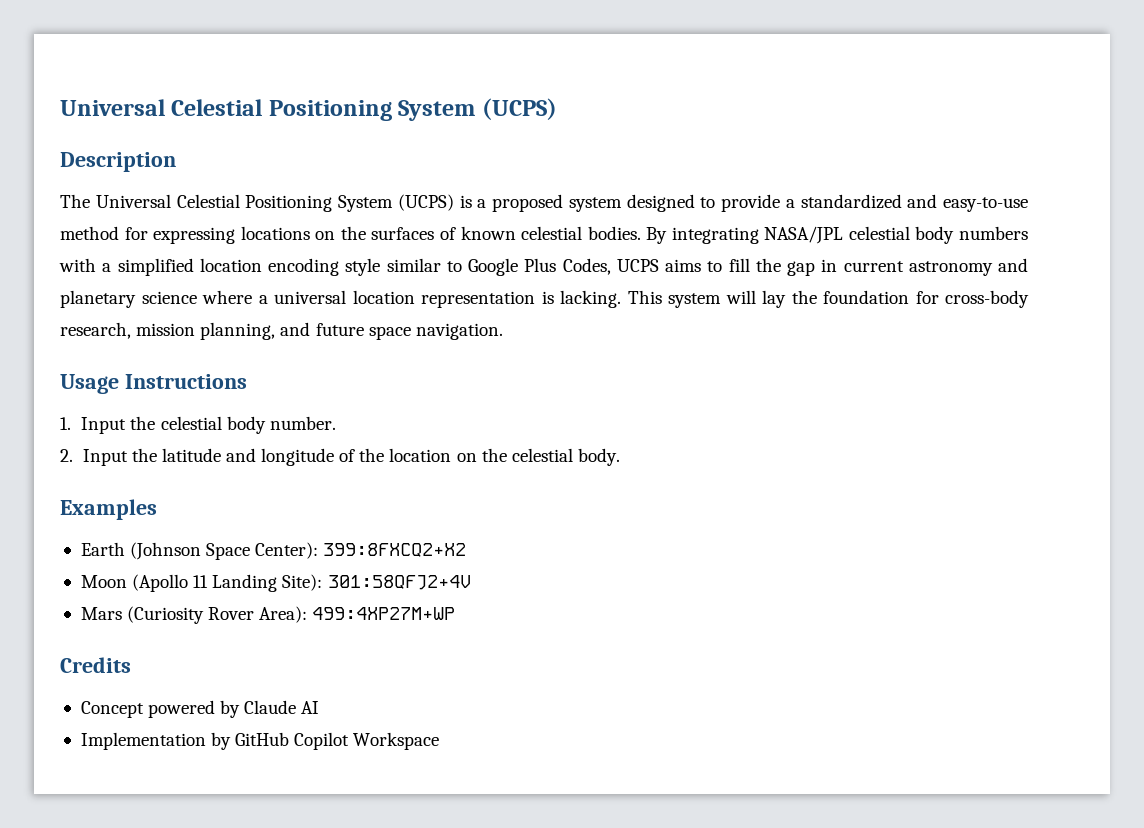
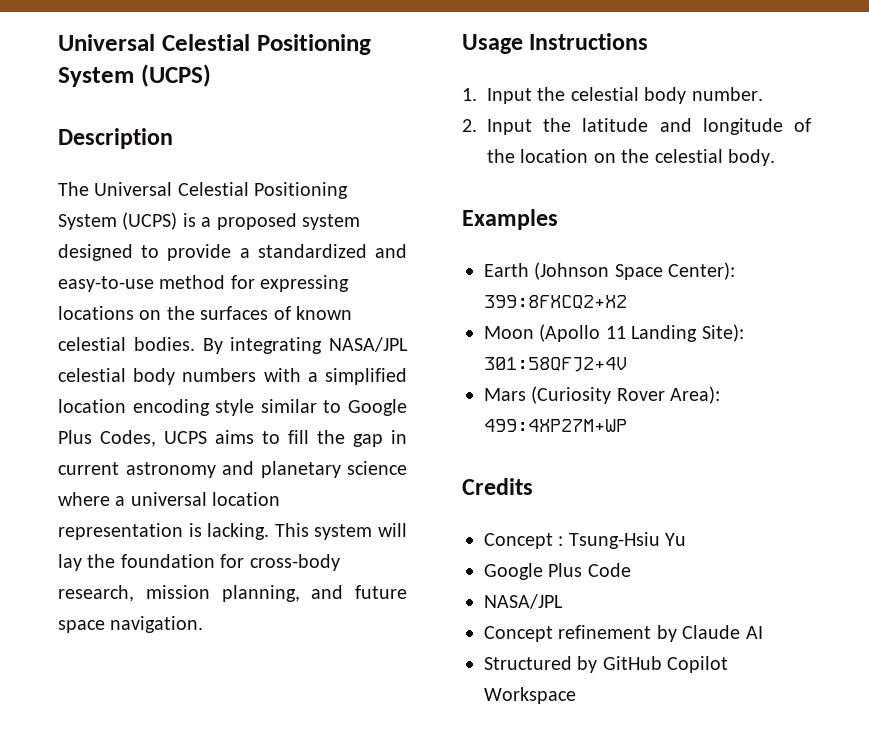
[148,700,216,718] powered -> [558,532,687,549] [484,563,631,580] [484,594,563,609] [484,625,652,642] : Tsung-Hsiu Yu // Google Plus Code // NASA/JPL // Concept refinement
[80,732,206,750] Implementation -> [484,656,572,670] Structured

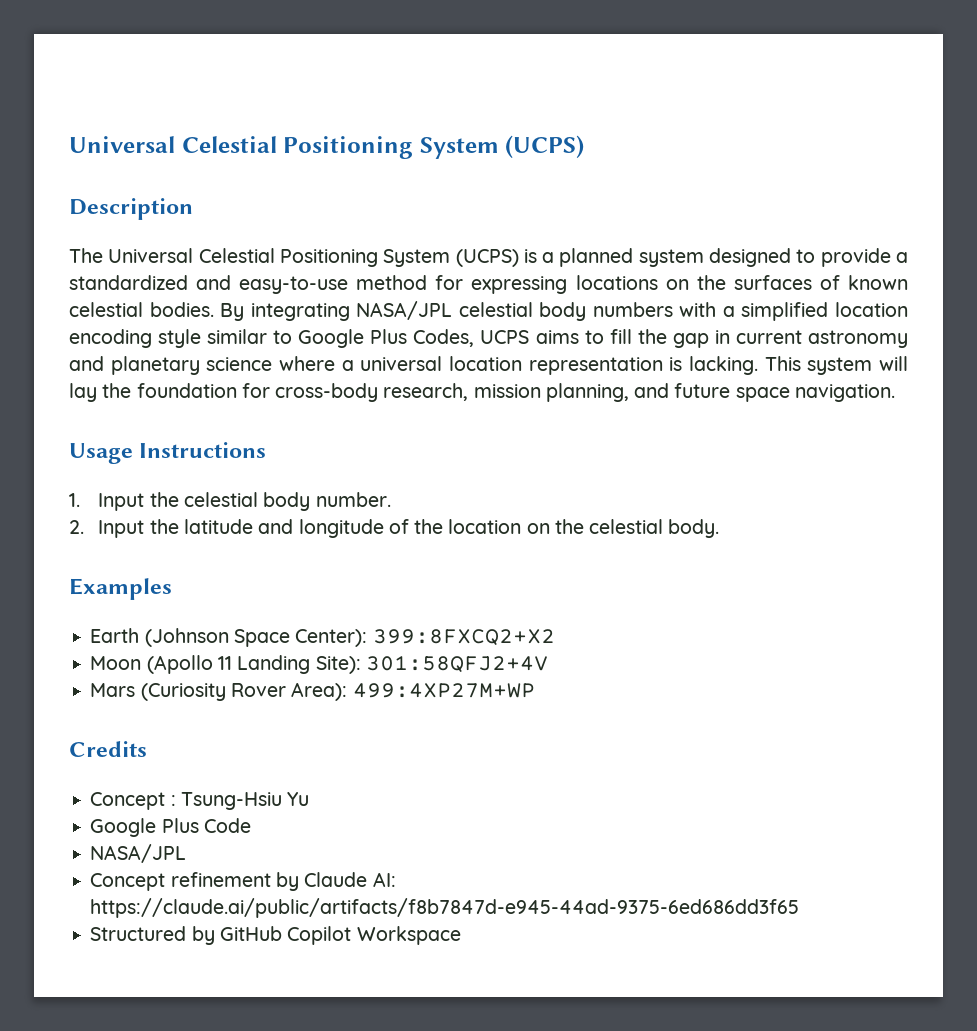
[216,213,297,230] proposed -> [559,248,634,267] planned
[745,626,763,639] AI -> [372,872,396,887] [90,898,800,918] AI: https://claude.ai/public/artifacts/f8b7847d-e945-44ad-9375-6ed686dd3f65

